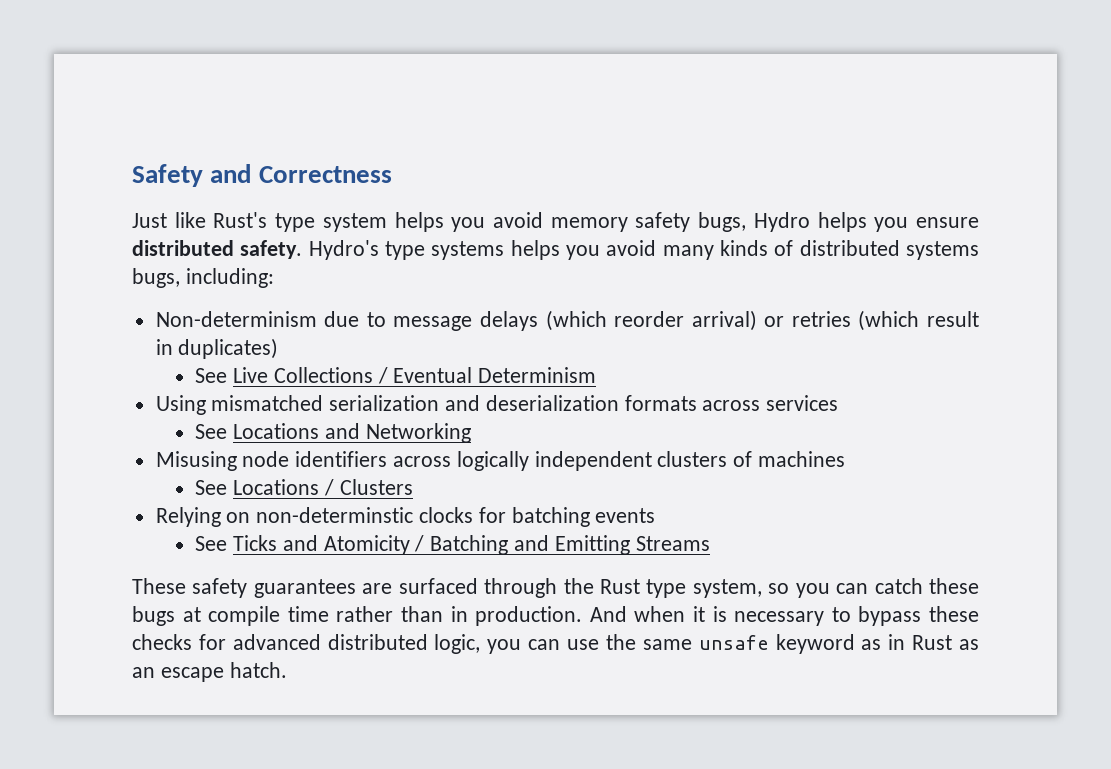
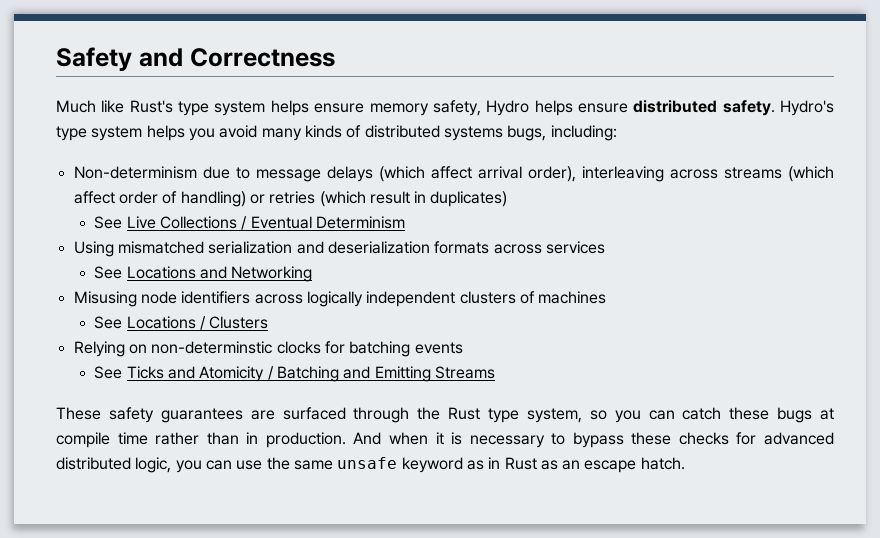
[132,213,167,228] Just -> [56,100,96,113] Much
[451,212,747,232] you avoid memory safety bugs, -> [314,100,481,116] ensure memory safety,
[874,217,909,232] you -> (573, 108) none
[431,241,505,260] systems -> [91,126,143,141] system
[614,310,757,331] reorder arrival) -> [430,166,834,182] [73,191,246,207] affect arrival order), interleaving across streams (which affect order of handling)

